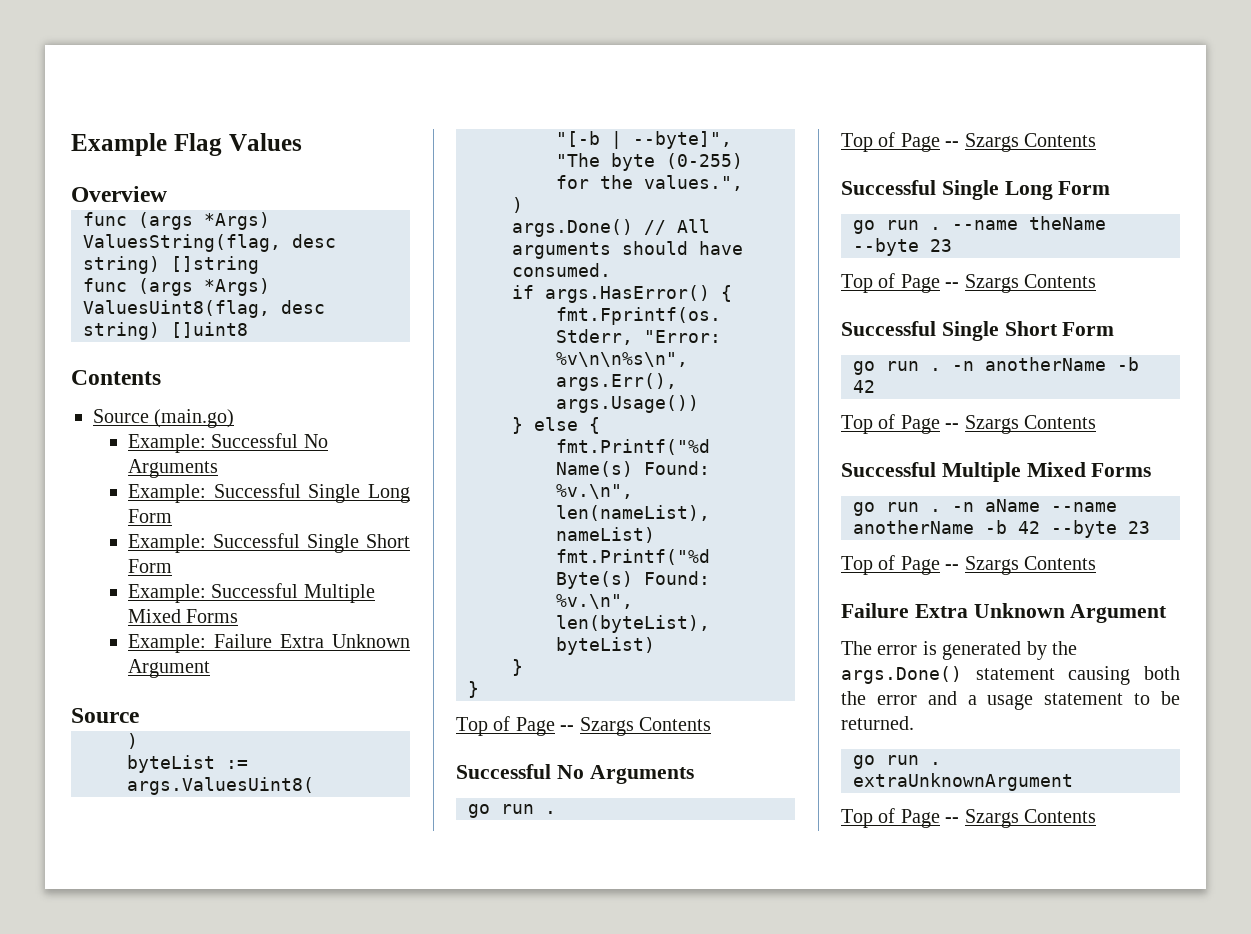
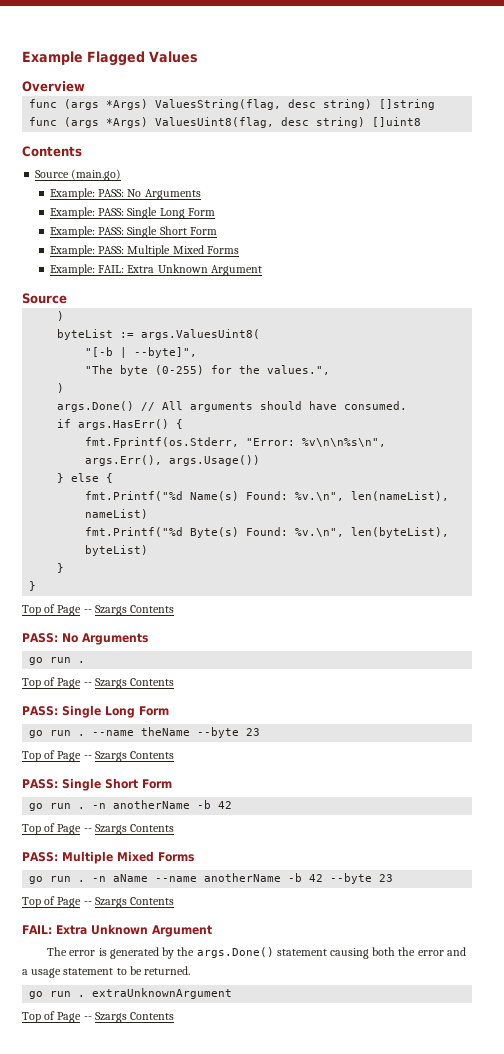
[173,133,222,156] Flag -> [87,51,145,66] Flagged
[211,433,299,448] Successful -> [98,189,125,197] PASS:
[213,483,301,498] Successful -> [98,208,125,216] PASS:
[212,533,300,548] Successful -> [98,227,125,235] PASS:
[211,583,299,598] Successful -> [98,246,125,254] PASS:
[213,634,272,648] Failure -> [98,265,125,273] FAIL:
[545,285,710,303] args.HasError() -> [78,419,170,430] args.HasErr()
[456,764,551,779] Successful -> [22,633,58,643] PASS:
[841,180,936,195] Successful -> [22,706,58,716] PASS:
[841,321,936,336] Successful -> [22,779,58,789] PASS:
[841,462,936,477] Successful -> [22,852,58,862] PASS:
[841,603,909,618] Failure -> [22,925,52,934] FAIL:

